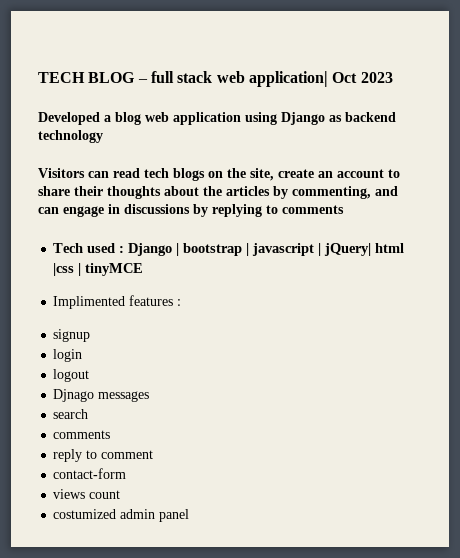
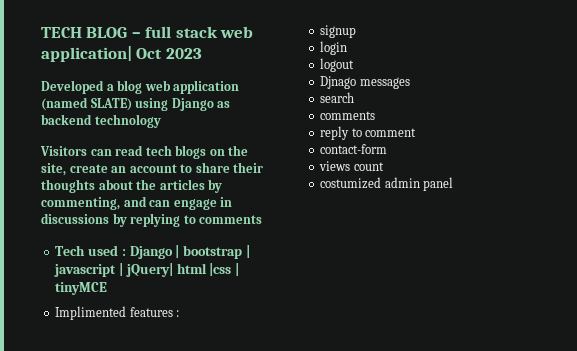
(241, 118) none -> [41,97,132,111] (named SLATE)

